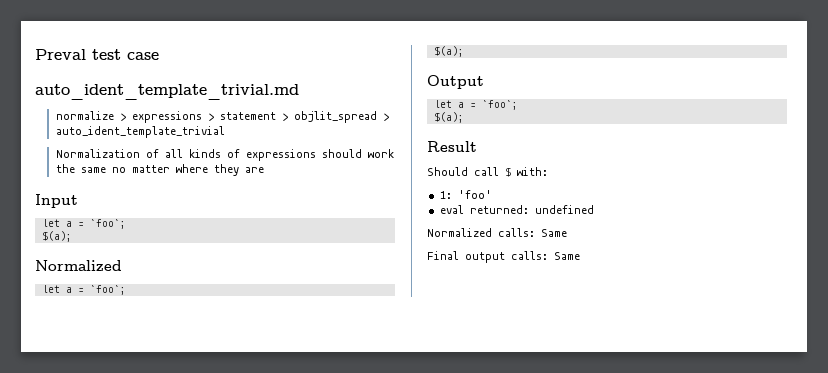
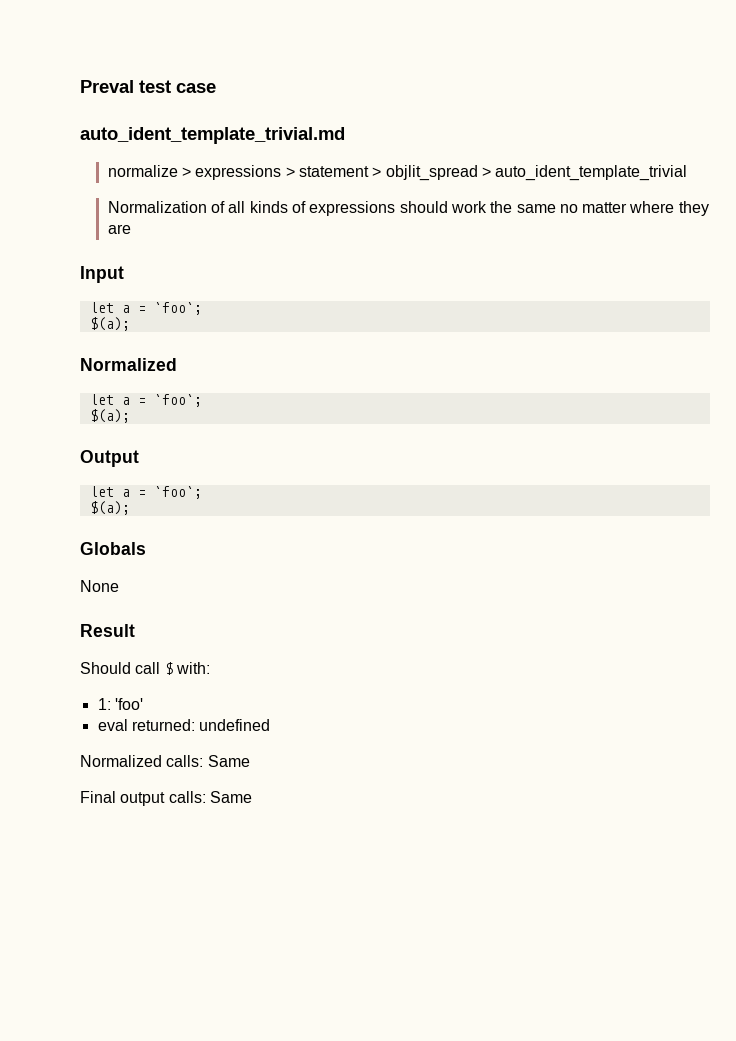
(464, 117) none -> [80,542,146,555] [80,580,119,592] // Globals // None

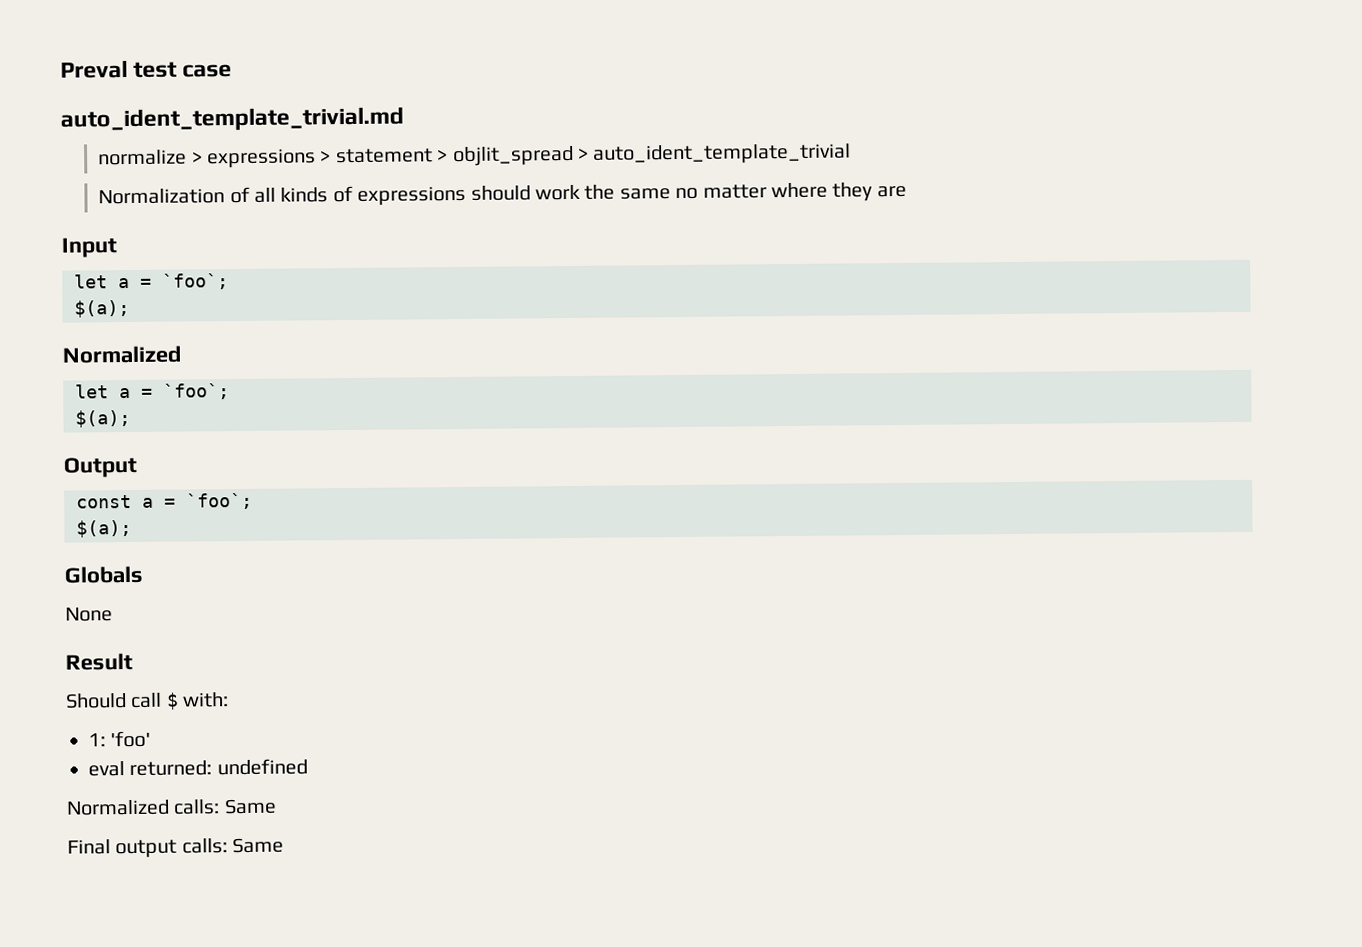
[89,486,114,497] let -> [76,494,132,509] const

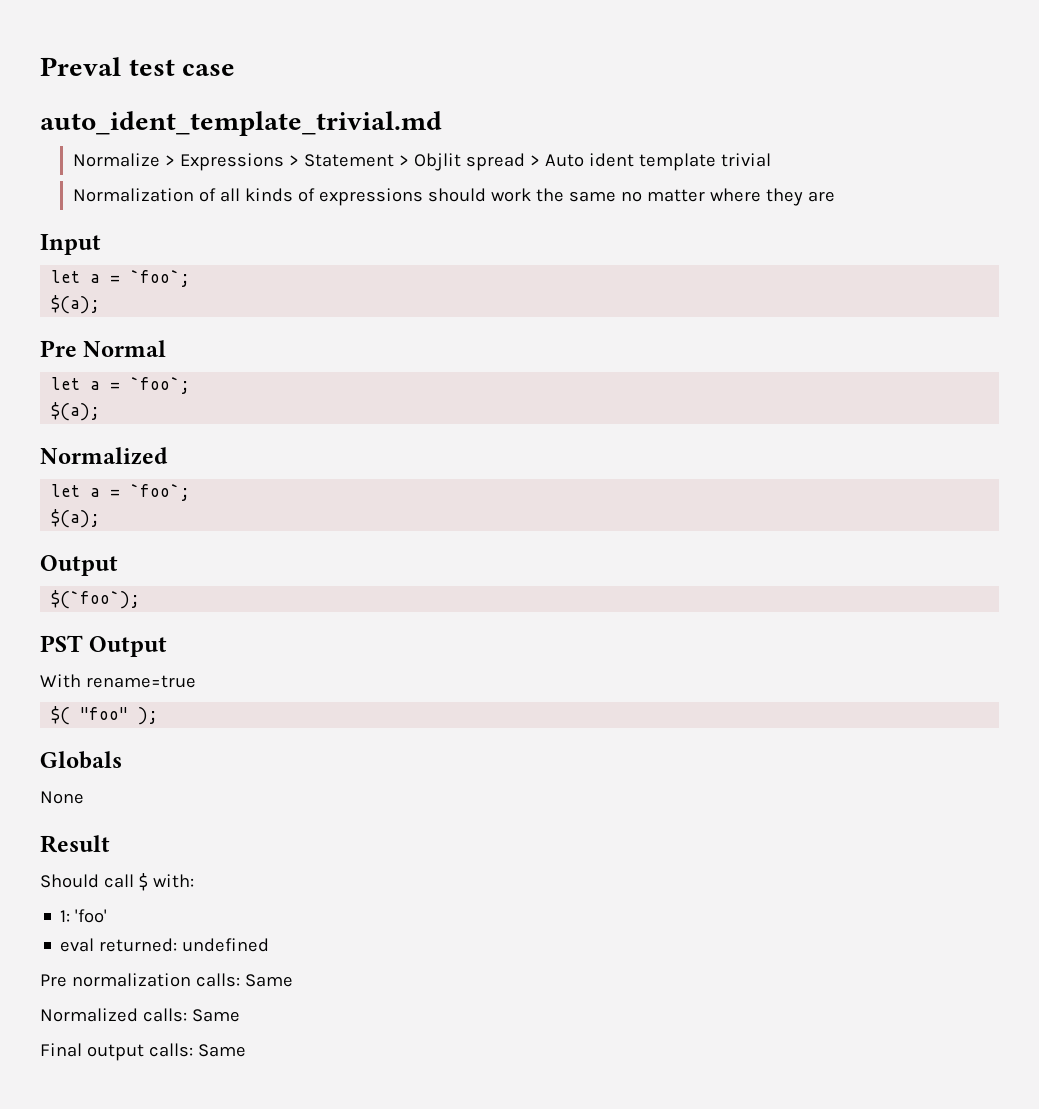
[98,143,852,169] normalize > expressions > statement > objlit_spread > auto_ident_template_trivial -> [73,153,772,171] Normalize > Expressions > Statement > Objlit spread > Auto ident template trivial
(130, 308) none -> [40,340,167,357] [51,377,191,394] [51,402,101,421] // Pre Normal // let a = `foo`; // $(a);
[76,492,253,510] [76,519,132,538] const a = `foo`; // $(a); -> [51,590,141,609] [40,635,168,657] [40,674,196,688] [51,706,159,725] $(`foo`); // PST Output // With rename=true // $( "foo" );
(308, 767) none -> [40,973,293,987] // Pre normalization calls: Same

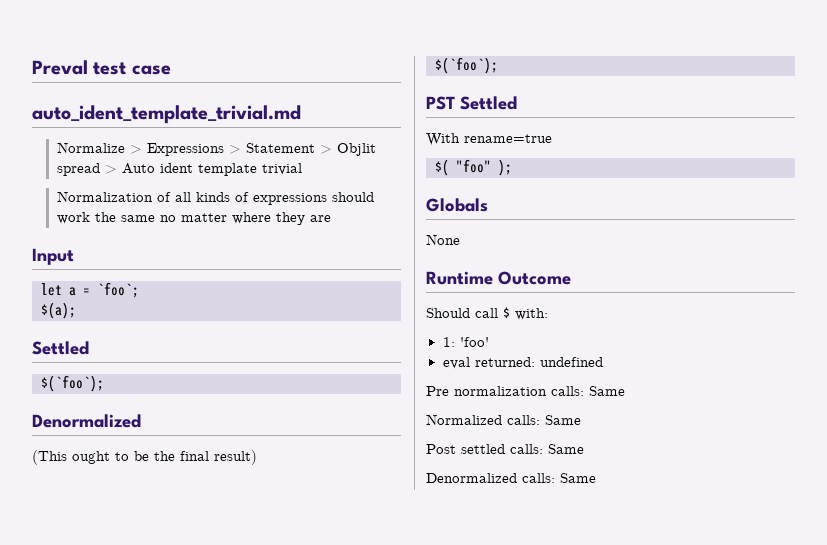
[40,340,167,357] [51,377,191,394] [51,402,101,421] [40,447,168,465] [51,484,191,501] [51,509,101,528] [40,555,118,576] Pre Normal // let a = `foo`; // $(a); // Normalized // let a = `foo`; // $(a); // Output -> [32,341,89,355] [41,375,104,392] [32,414,141,428] [32,450,257,465] Settled // $(`foo`); // Denormalized // (This ought to be the final result)
[89,636,168,657] Output -> [460,96,517,110] Settled
[40,835,110,853] Result -> [426,271,571,285] Runtime Outcome
[40,1043,246,1061] Final output calls: Same -> [426,444,584,454] [426,473,596,483] Post settled calls: Same // Denormalized calls: Same

